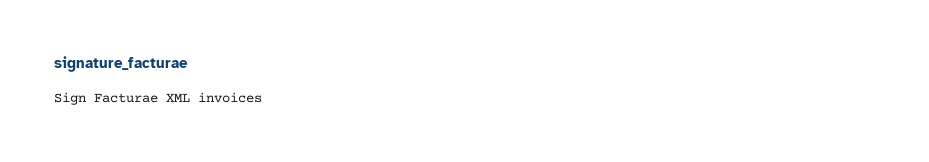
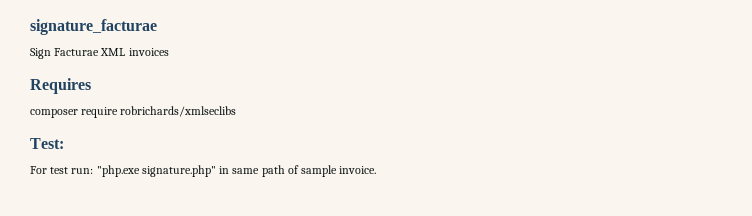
(262, 97) none -> [30,78,91,94] [30,106,237,118] [30,138,64,149] [30,165,377,177] // Requires // composer require robrichards/xmlseclibs // Test: // For test run: "php.exe signature.php" in same path of sample invoice.

